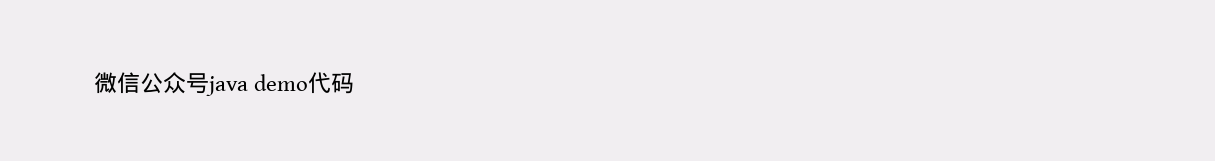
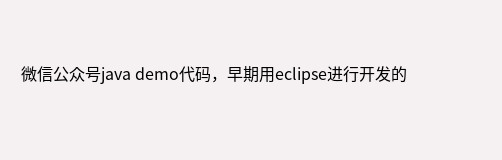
(355, 83) none -> [211,66,408,84] ，早期用eclipse进行开发的

